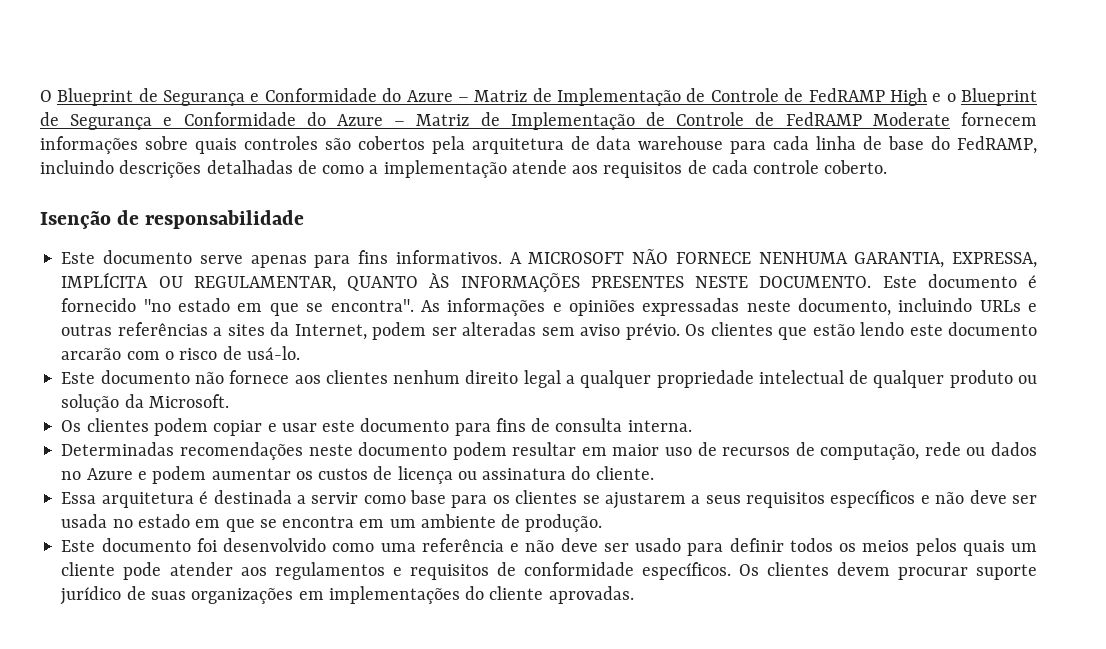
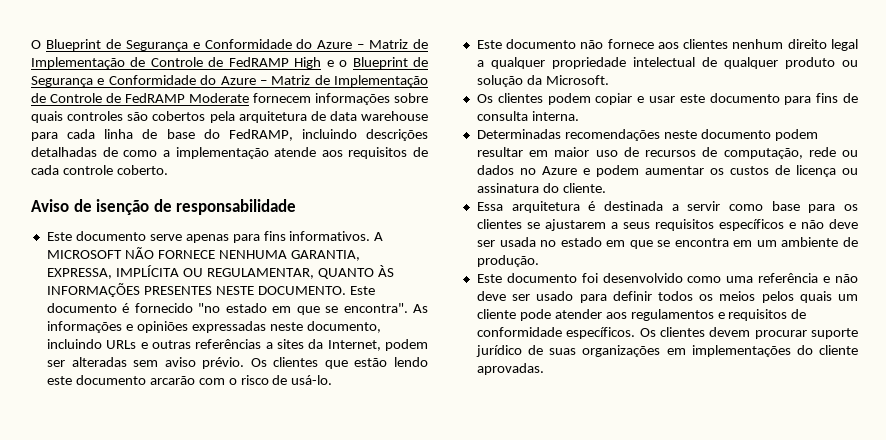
[40,211,111,229] Isenção -> [31,199,150,215] Aviso de isenção

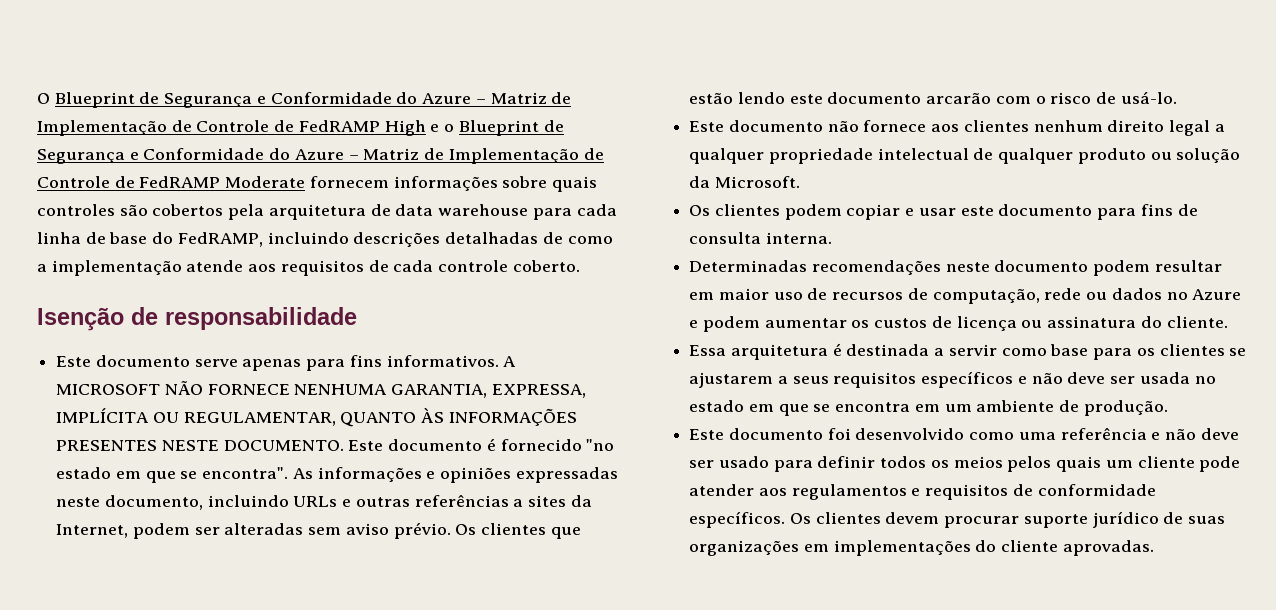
[31,199,150,215] Aviso de isenção -> [37,307,124,331] Isenção

